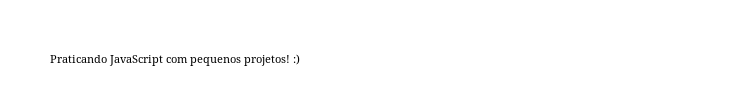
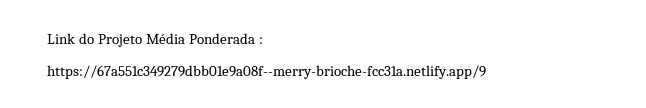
[50,54,300,66] Praticando JavaScript com pequenos projetos! :) -> [47,33,263,47] [47,65,486,79] Link do Projeto Média Ponderada : // https://67a551c349279dbb01e9a08f--merry-brioche-fcc31a.netlify.app/9

